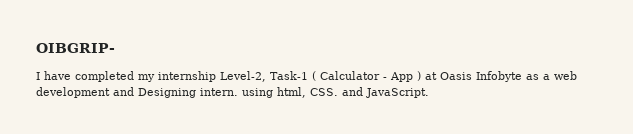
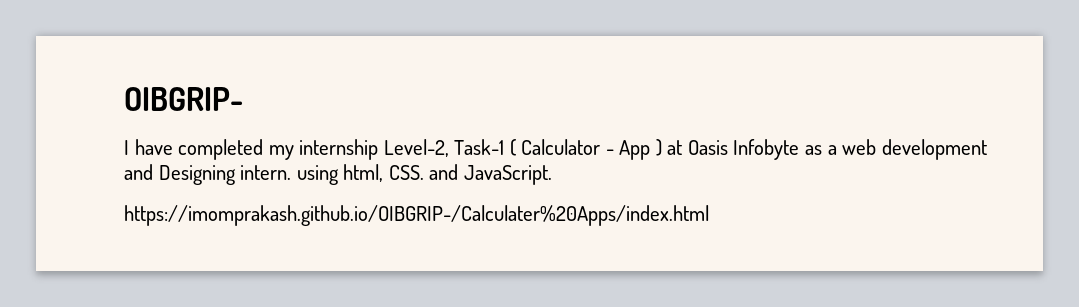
(429, 93) none -> [124,205,709,226] // https://imomprakash.github.io/OIBGRIP-/Calculater%20Apps/index.html

